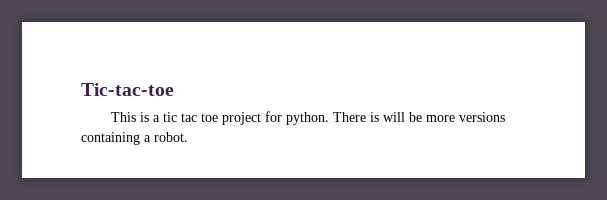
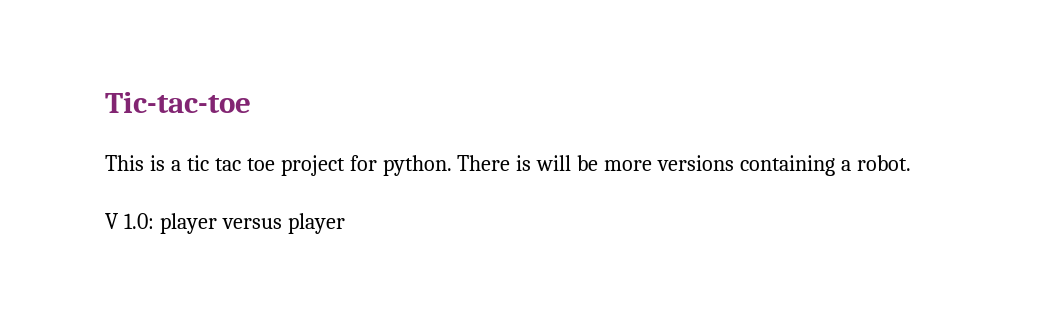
(188, 137) none -> [105,213,345,234] // V 1.0: player versus player

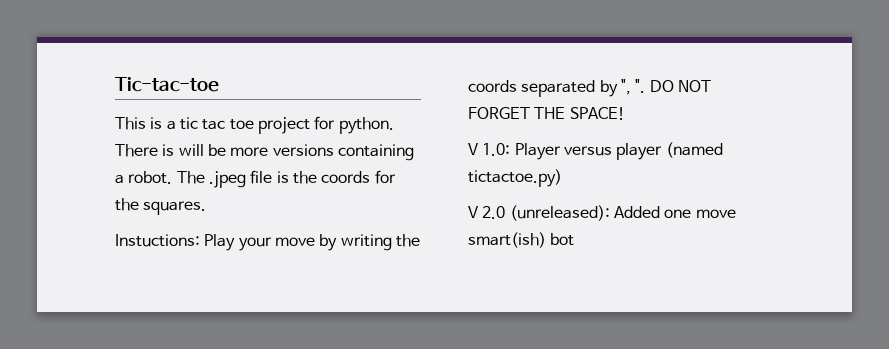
(911, 163) none -> [176,170,396,188] [115,198,207,215] [115,234,420,251] [468,79,711,97] [468,107,625,120] The .jpeg file is the coords for the squares. // Instuctions: Play your move by writing the coords separated by ", ". DO NOT FORGET THE SPACE!
[159,213,217,234] player -> [514,143,561,160] Player
(345, 223) none -> [665,142,723,158] [468,169,562,187] [468,205,736,221] [468,232,575,248] (named tictactoe.py) // V 2.0 (unreleased): Added one move smart(ish) bot

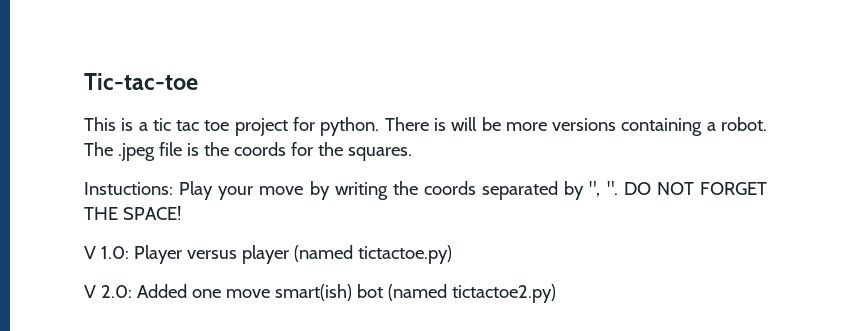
[482,205,610,221] 2.0 (unreleased): -> [100,285,132,298] 2.0:
(575, 239) none -> [387,284,556,303] (named tictactoe2.py)

